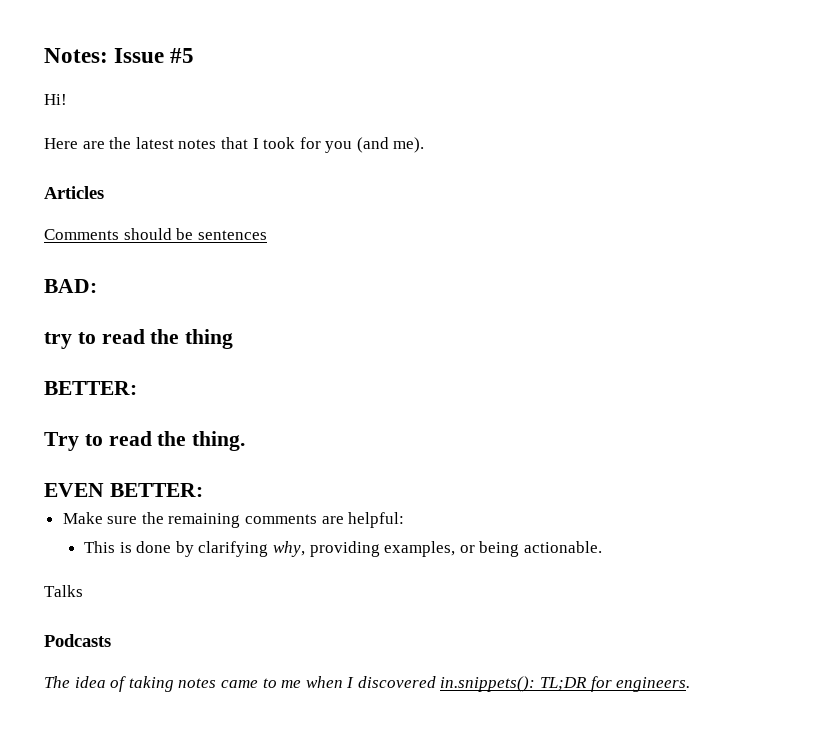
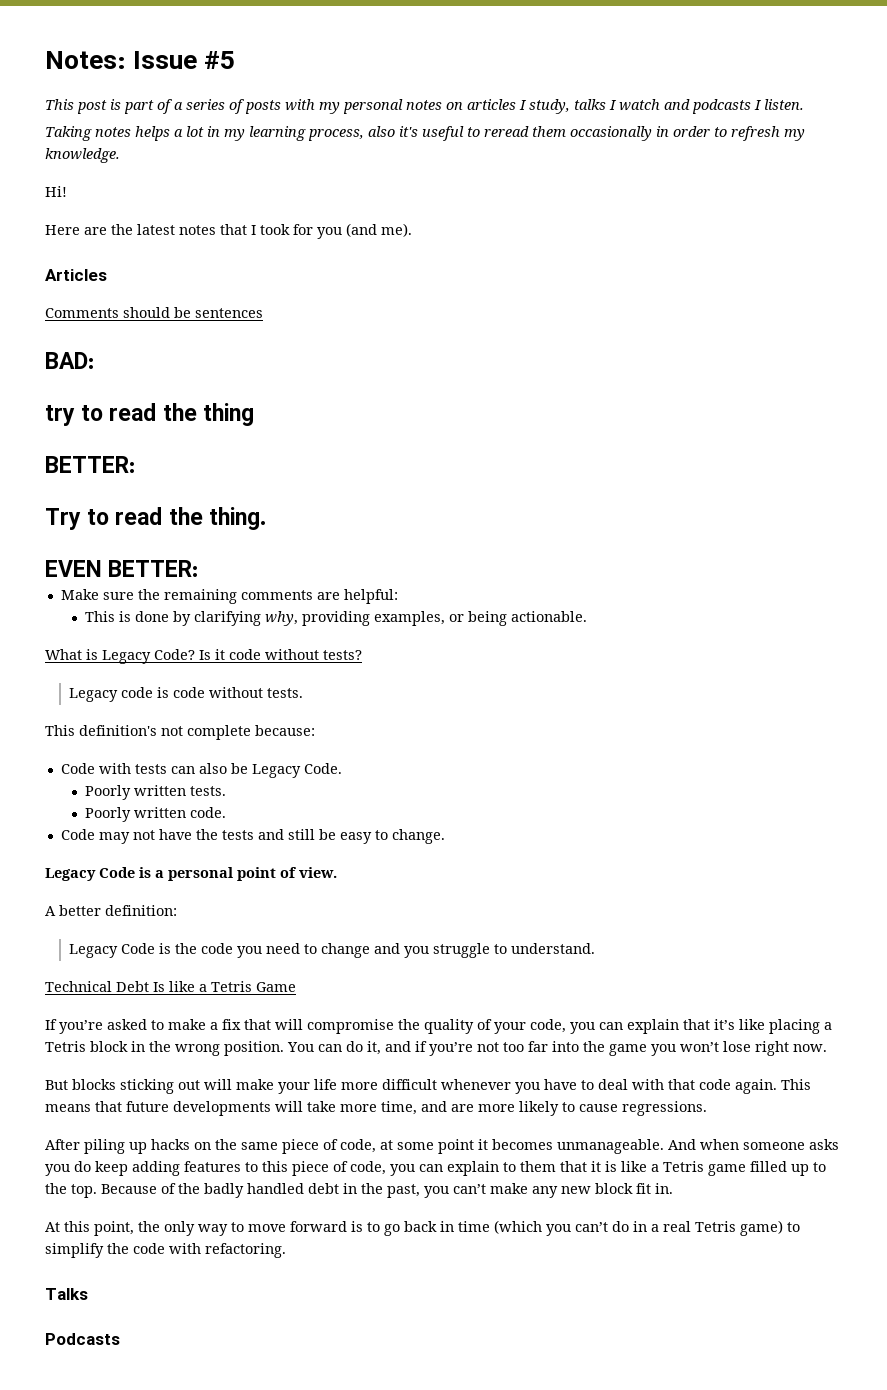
(195, 55) none -> [45,99,804,114] [45,126,805,141] [45,148,120,163] // This post is part of a series of posts with my personal notes on articles I study, talks I watch and podcasts I listen. // Taking notes helps a lot in my learning process, also it's useful to reread them occasionally in order to refresh my knowledge.
[44,585,83,597] [44,634,111,647] [44,676,691,692] Talks // Podcasts // The idea of taking notes came to me when I discovered in.snippets(): TL;DR for engineers. -> [45,649,362,664] [69,687,304,702] [45,725,315,740] [60,763,342,778] [84,785,226,800] [84,807,226,822] [60,829,445,844] [45,867,337,881] [45,905,177,916] [69,943,596,958] [45,981,296,992] [45,1019,832,1034] [45,1041,827,1056] [45,1079,811,1094] [45,1101,707,1116] [45,1139,839,1154] [45,1161,826,1176] [45,1183,673,1198] [45,1220,800,1236] [45,1243,286,1258] [45,1288,88,1300] [45,1333,120,1345] What is Legacy Code? Is it code without tests? // Legacy code is code without tests. // This definition's not complete because: // Code with tests can also be Legacy Code. // Poorly written tests. // Poorly written code. // Code may not have the tests and still be easy to change. // Legacy Code is a personal point of view. // A better definition: // Legacy Code is the code you need to change and you struggle to understand. // Technical Debt Is like a Tetris Game // If you’re asked to make a fix that will compromise the quality of your code, you can explain that it’s like placing a Tetris block in the wrong position. You can do it, and if you’re not too far into the game you won’t lose right now. // But blocks sticking out will make your life more difficult whenever you have to deal with that code again. This means that future developments will take more time, and are more likely to cause regressions. // After piling up hacks on the same piece of code, at some point it becomes unmanageable. And when someone asks you do keep adding features to this piece of code, you can explain to them that it is like a Tetris game filled up to the top. Because of the badly handled debt in the past, you can’t make any new block fit in. // At this point, the only way to move forward is to go back in time (which you can’t do in a real Tetris game) to simplify the code with refactoring. // Talks // Podcasts

